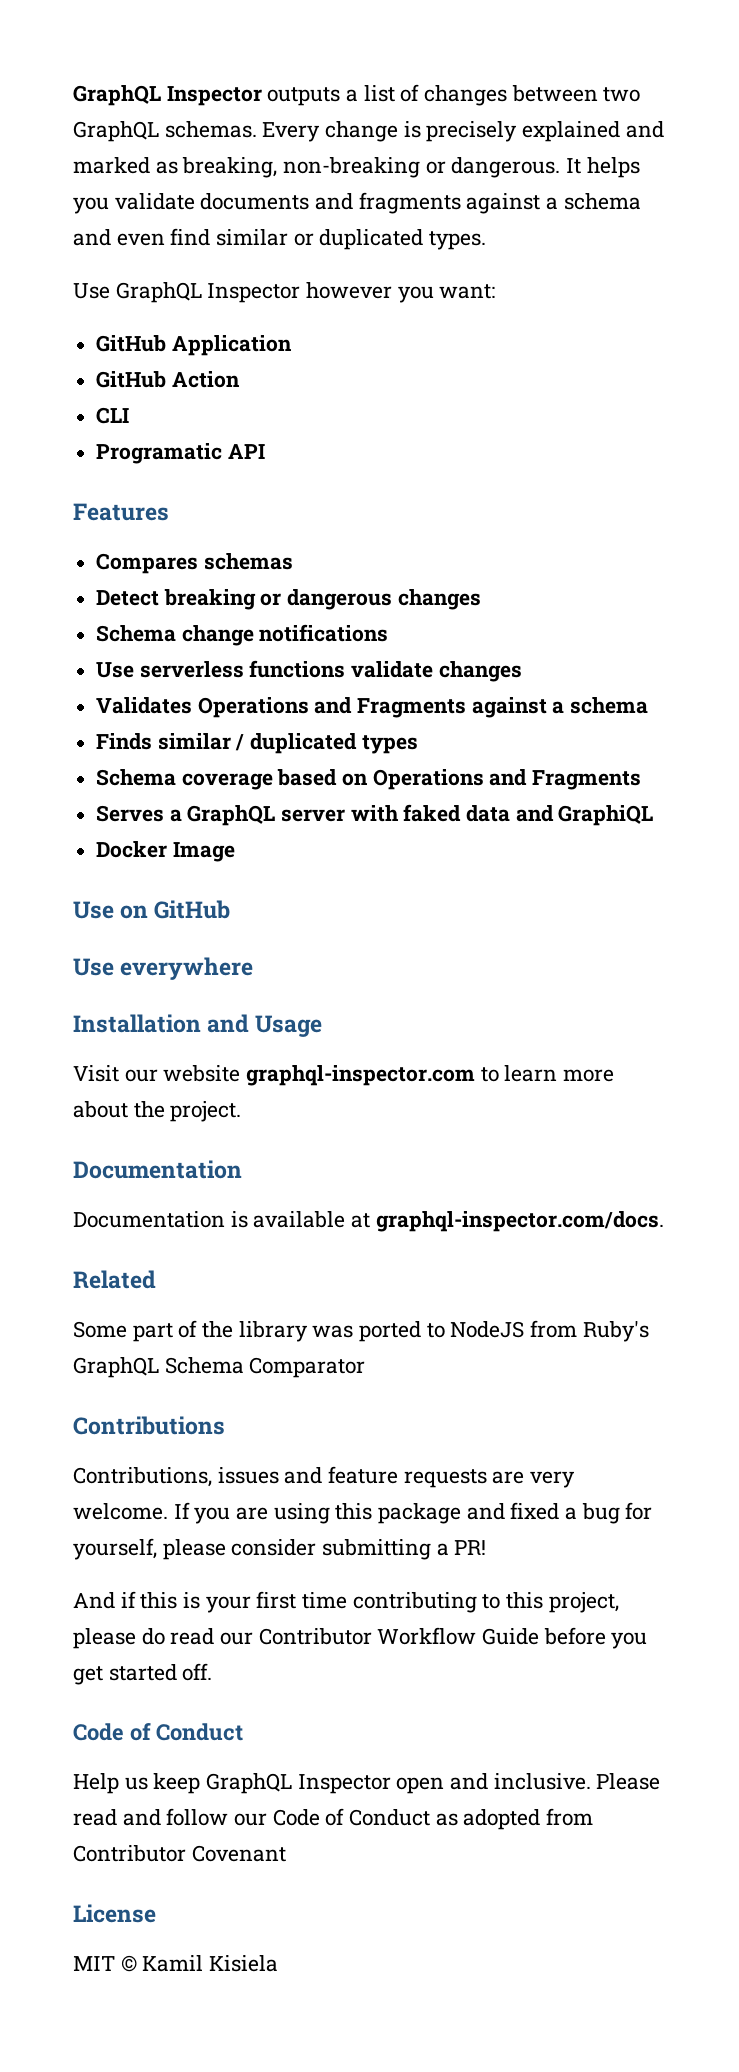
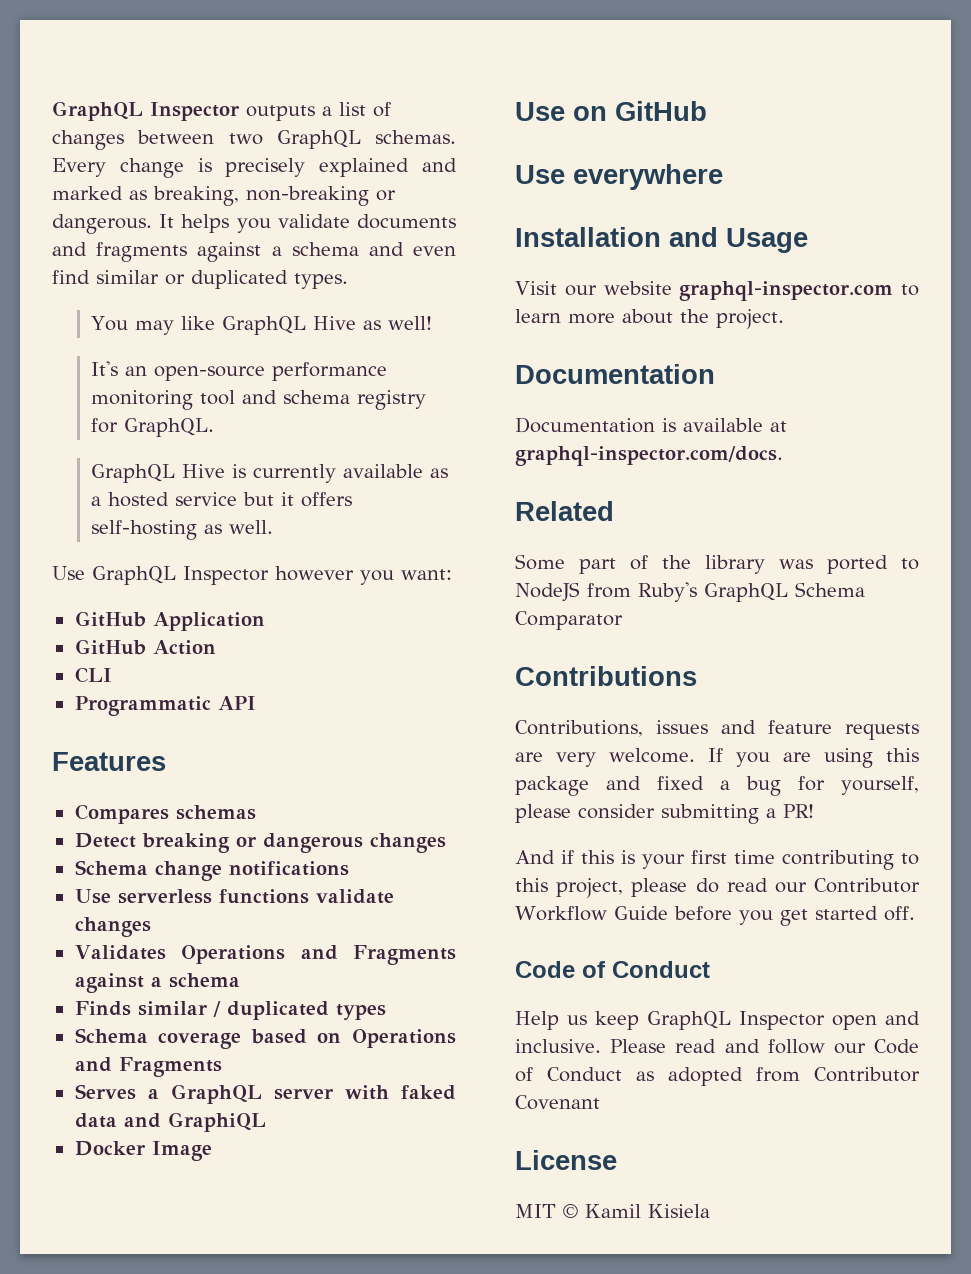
(487, 240) none -> [90,316,432,335] [90,361,387,381] [90,390,426,410] [90,418,214,437] [90,464,448,483] [90,492,352,507] [90,520,273,540] // You may like GraphQL Hive as well! // It's an open-source performance monitoring tool and schema registry for GraphQL. // GraphQL Hive is currently available as a hosted service but it offers self-hosting as well.
[96,443,223,464] Programatic -> [74,696,211,716] Programmatic

